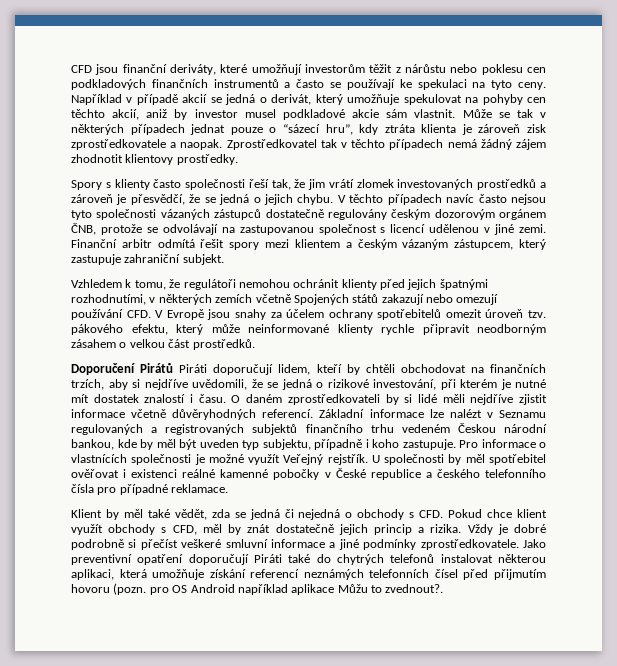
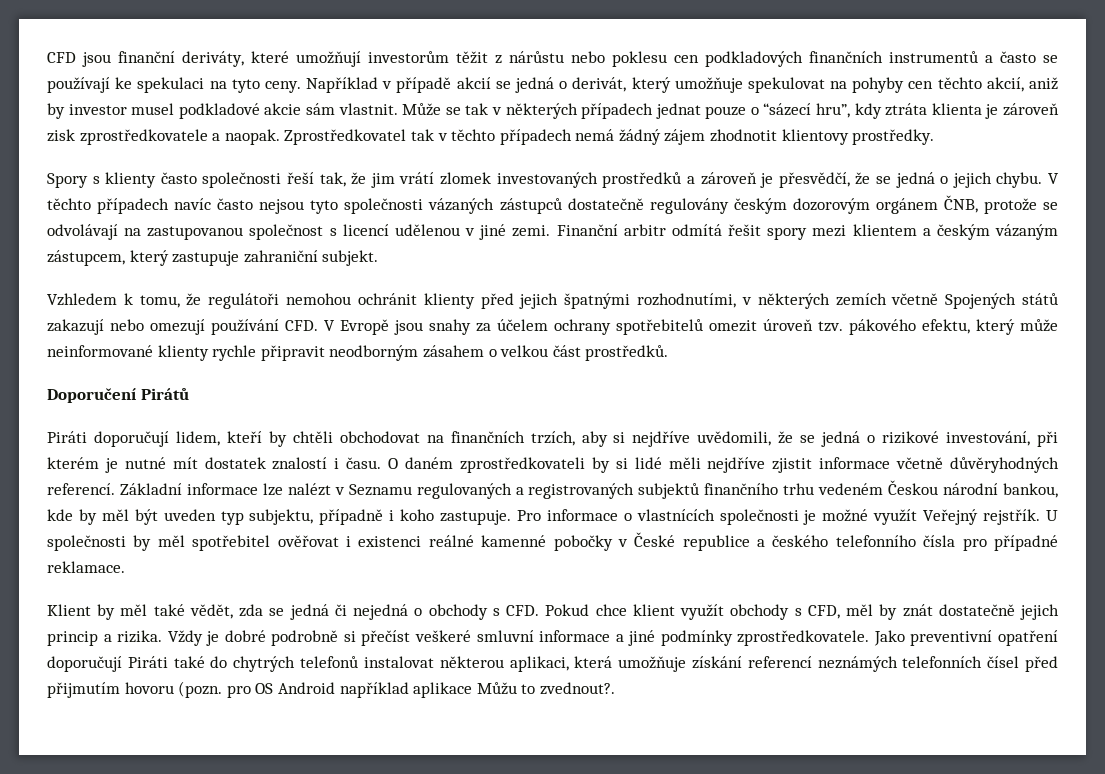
(174, 368) none -> (189, 394) //

